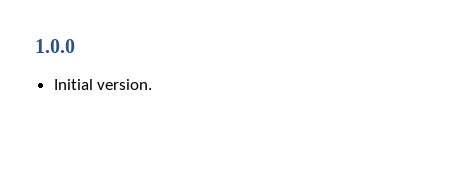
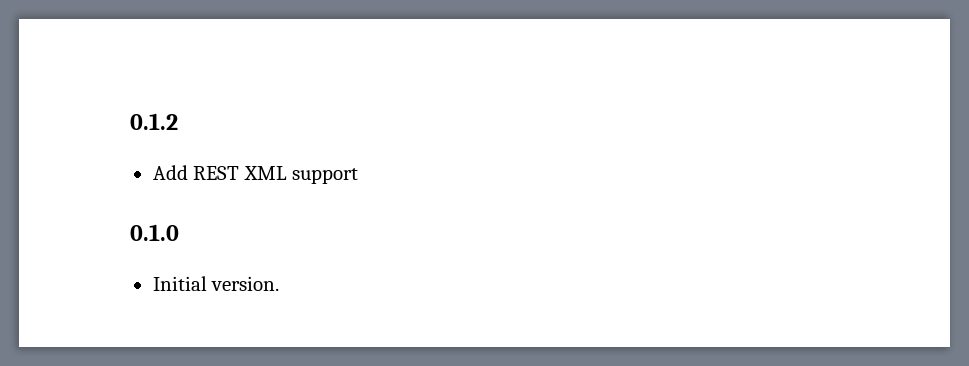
[35,39,75,53] 1.0.0 -> [130,113,178,130] [152,165,359,184] [130,224,179,241] 0.1.2 // Add REST XML support // 0.1.0

